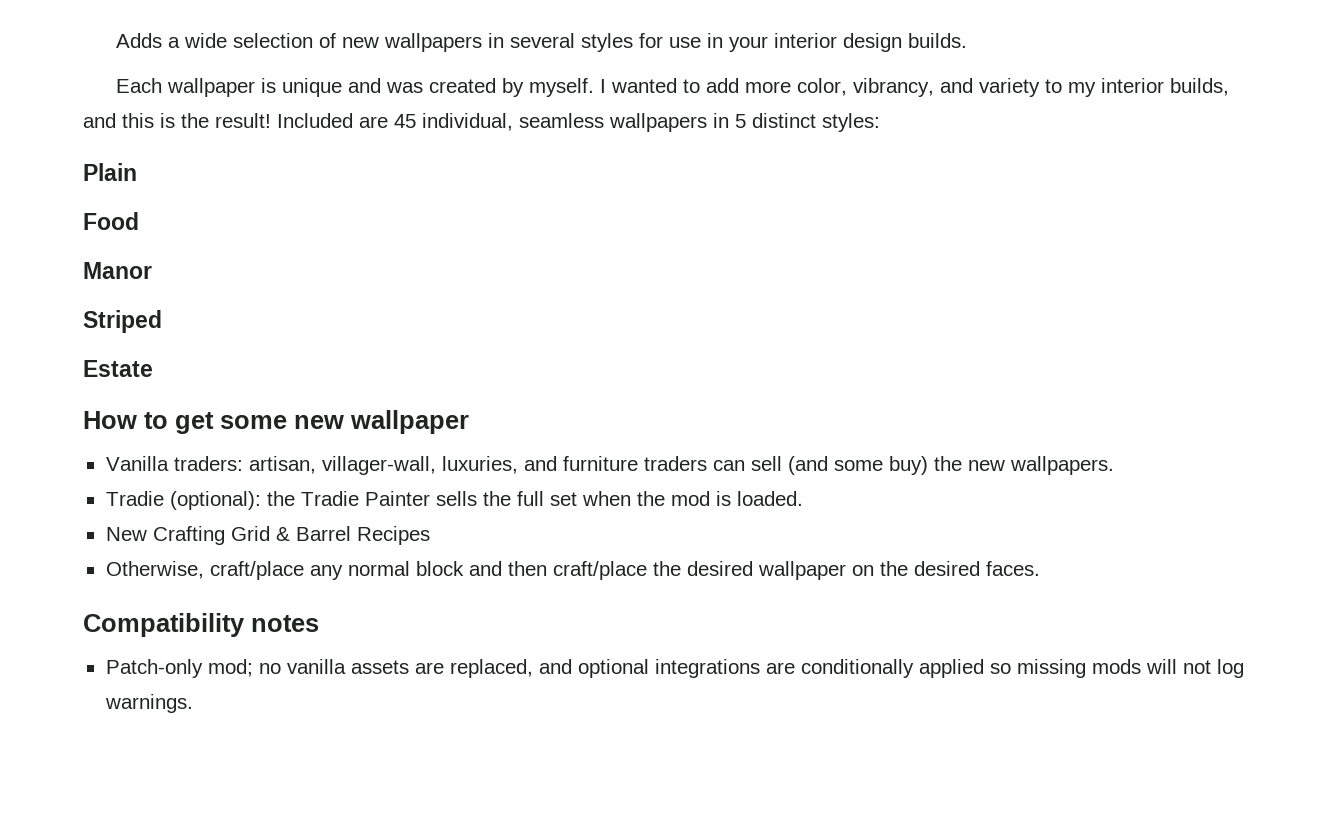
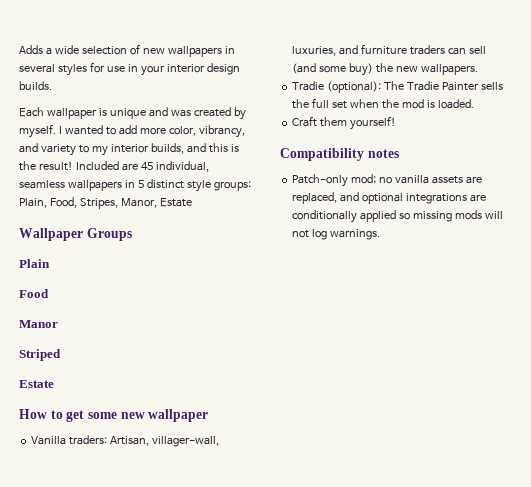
[822,113,880,132] styles: -> [186,180,251,192] [19,197,192,209] [19,228,132,241] style groups: Plain, Food, Stripes, Manor, Estate // Wallpaper Groups
[248,456,316,474] artisan, -> [110,436,150,446] Artisan,
[266,491,295,506] the -> [384,81,405,90] The
[105,526,430,545] [105,561,1040,580] New Crafting Grid & Barrel Recipes // Otherwise, craft/place any normal block and then craft/place the desired wallpaper on the desired faces. -> [292,116,397,130] Craft them yourself!

